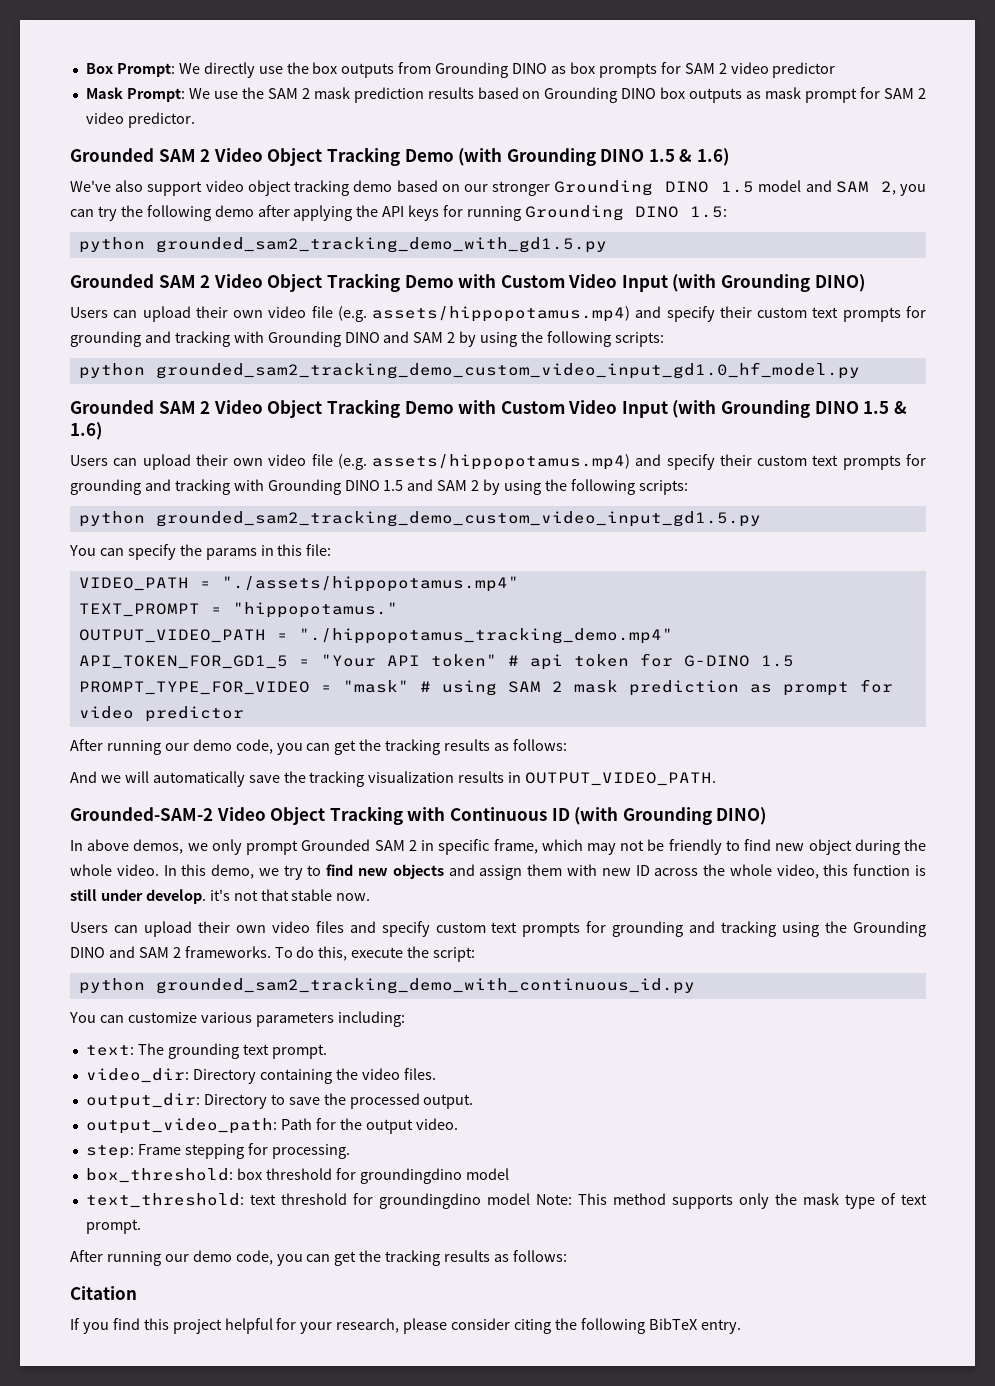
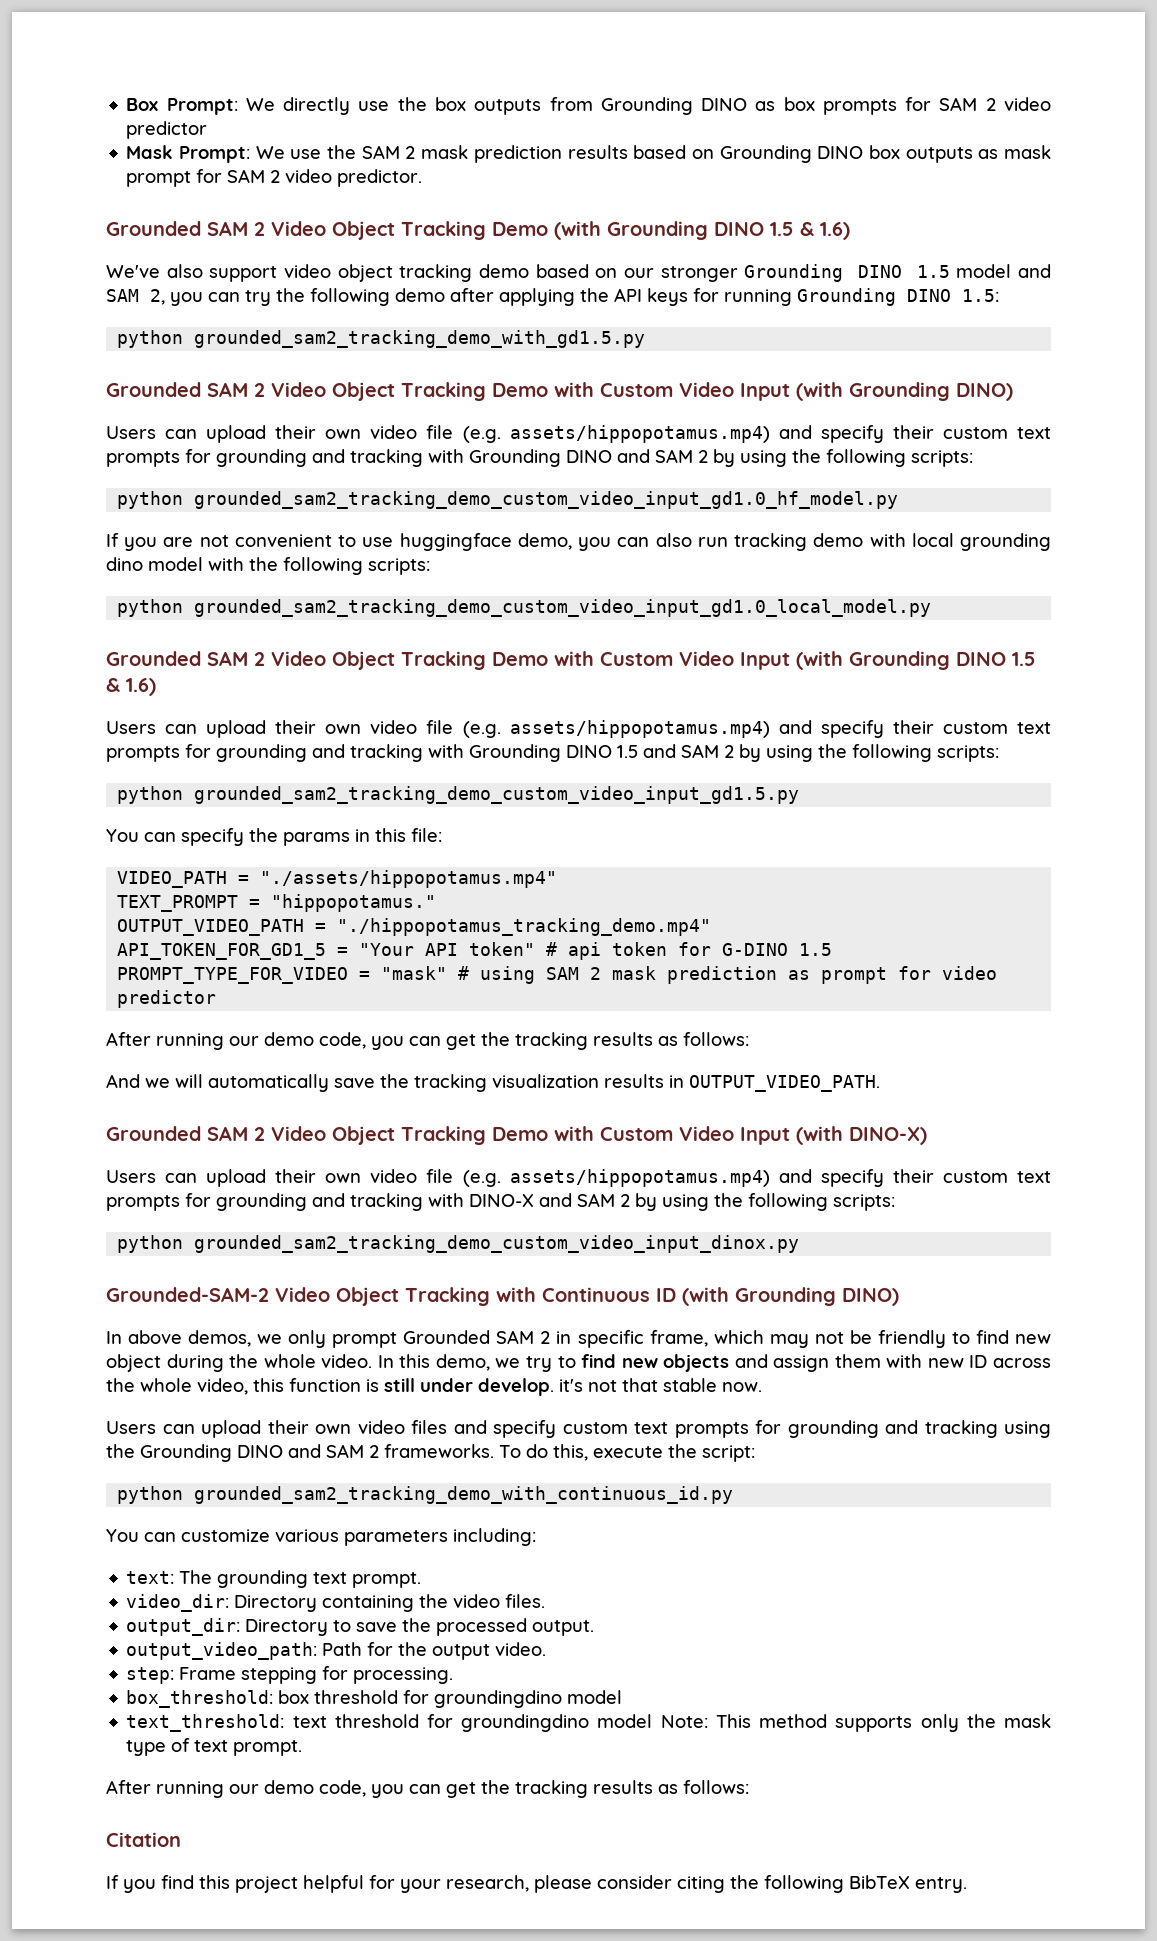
(860, 370) none -> [106,533,1052,551] [106,557,430,575] [117,599,932,617] // If you are not convenient to use huggingface demo, you can also run tracking demo with local grounding dino model with the following scripts: // python grounded_sam2_tracking_demo_custom_video_input_gd1.0_local_model.py
(717, 779) none -> [106,1126,927,1145] [106,1169,1051,1187] [106,1193,895,1211] [117,1235,800,1253] // Grounded SAM 2 Video Object Tracking Demo with Custom Video Input (with DINO-X) // Users can upload their own video file (e.g. assets/hippopotamus.mp4) and specify their custom text prompts for grounding and tracking with DINO-X and SAM 2 by using the following scripts: // python grounded_sam2_tracking_demo_custom_video_input_dinox.py

